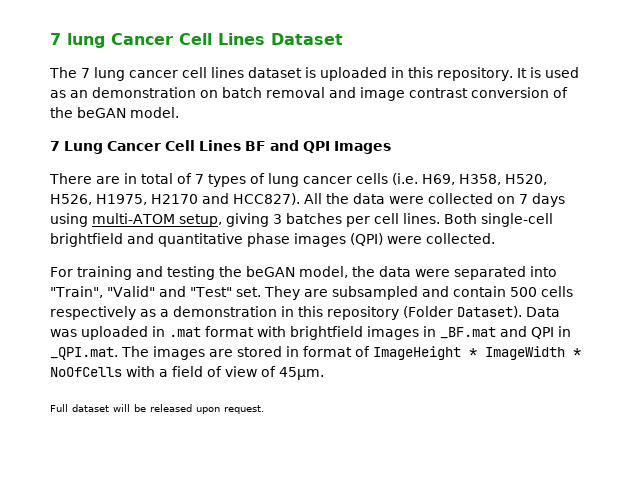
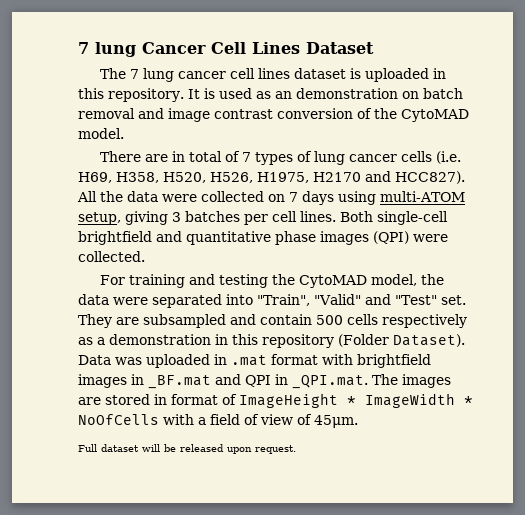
[77,107,126,118] beGAN -> [401,109,469,122] CytoMAD
[50,140,391,154] // 7 Lung Cancer Cell Lines BF and QPI Images -> (124, 133) none
[246,266,295,277] beGAN -> [299,275,368,288] CytoMAD

